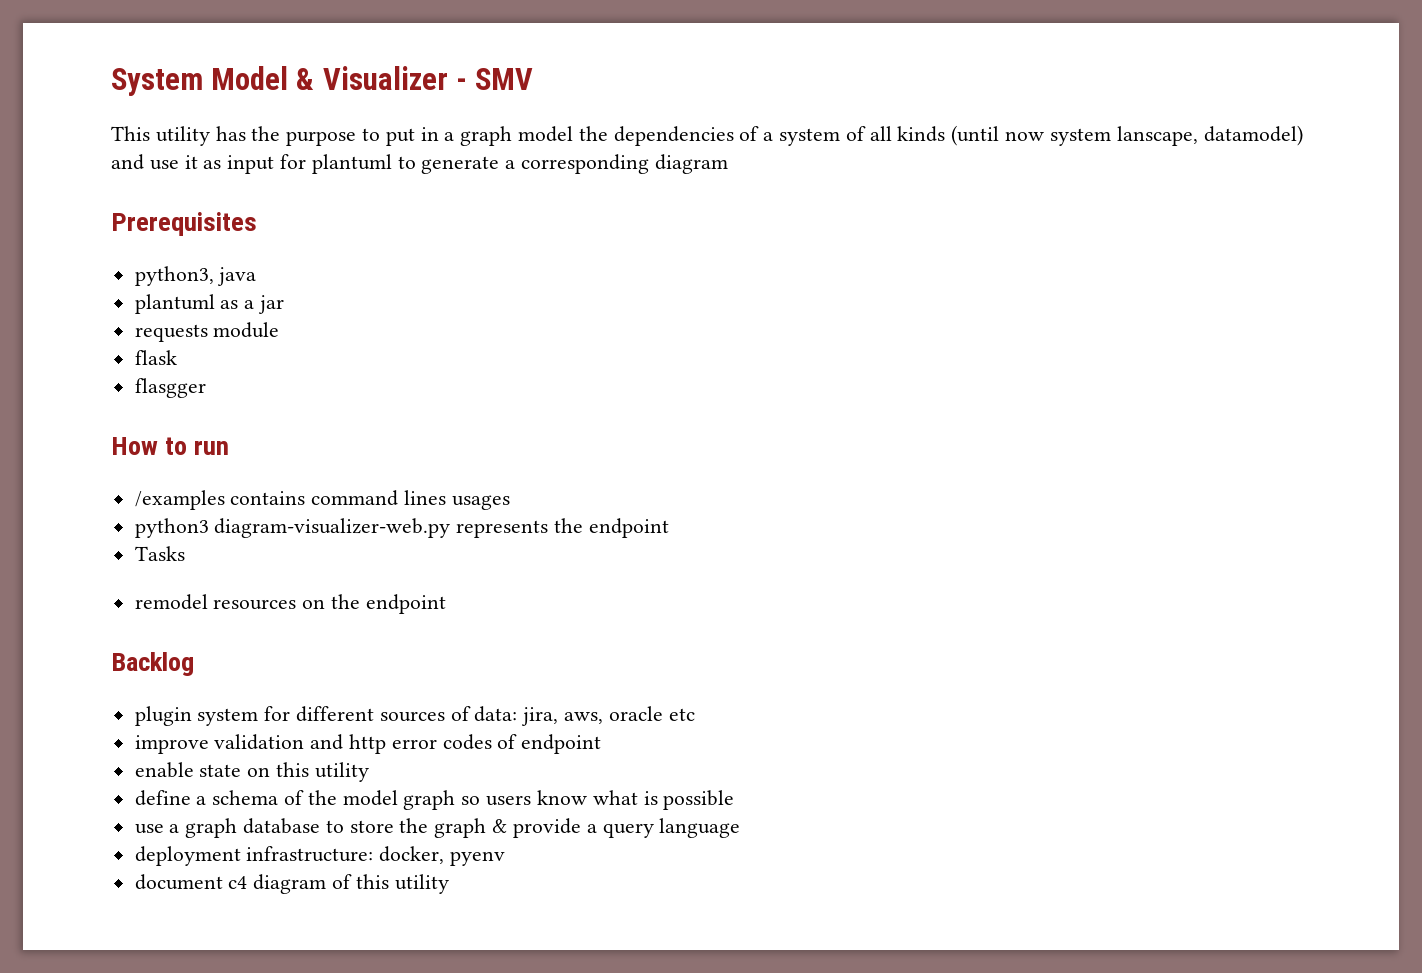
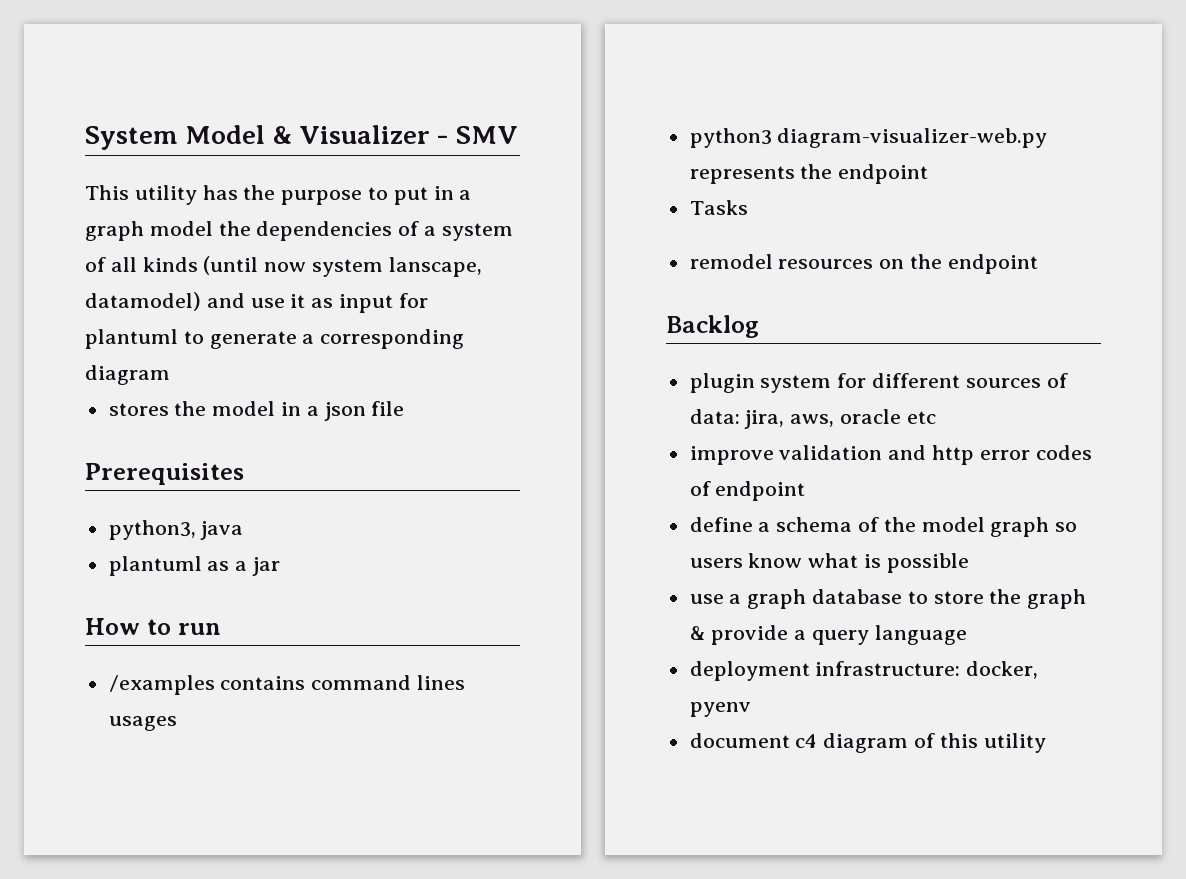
(728, 164) none -> [108,401,405,421] // stores the model in a json file
[134,322,280,342] [134,350,177,365] [134,378,206,398] // requests module // flask // flasgger -> (281, 566) none
[134,762,369,782] // enable state on this utility -> (806, 491) none

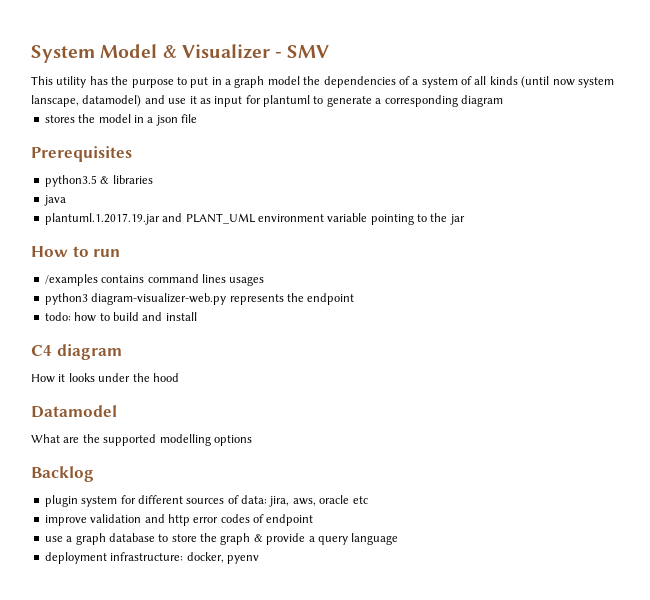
[108,520,244,540] [108,556,248,576] python3, java // plantuml as a -> [44,175,153,187] [43,195,66,206] [44,213,448,225] python3.5 & libraries // java // plantuml.1.2017.19.jar and PLANT_UML environment variable pointing to the
[689,200,748,215] [689,254,1038,274] Tasks // remodel resources on the endpoint -> [44,312,197,322] [31,344,122,360] [31,373,179,383] [31,405,117,418] [31,434,252,446] todo: how to build and install // C4 diagram // How it looks under the hood // Datamodel // What are the supported modelling options
[689,517,1078,537] [689,553,969,573] // define a schema of the model graph so users know what is possible -> (314, 520) none
[689,733,1046,753] // document c4 diagram of this utility -> (259, 559) none

